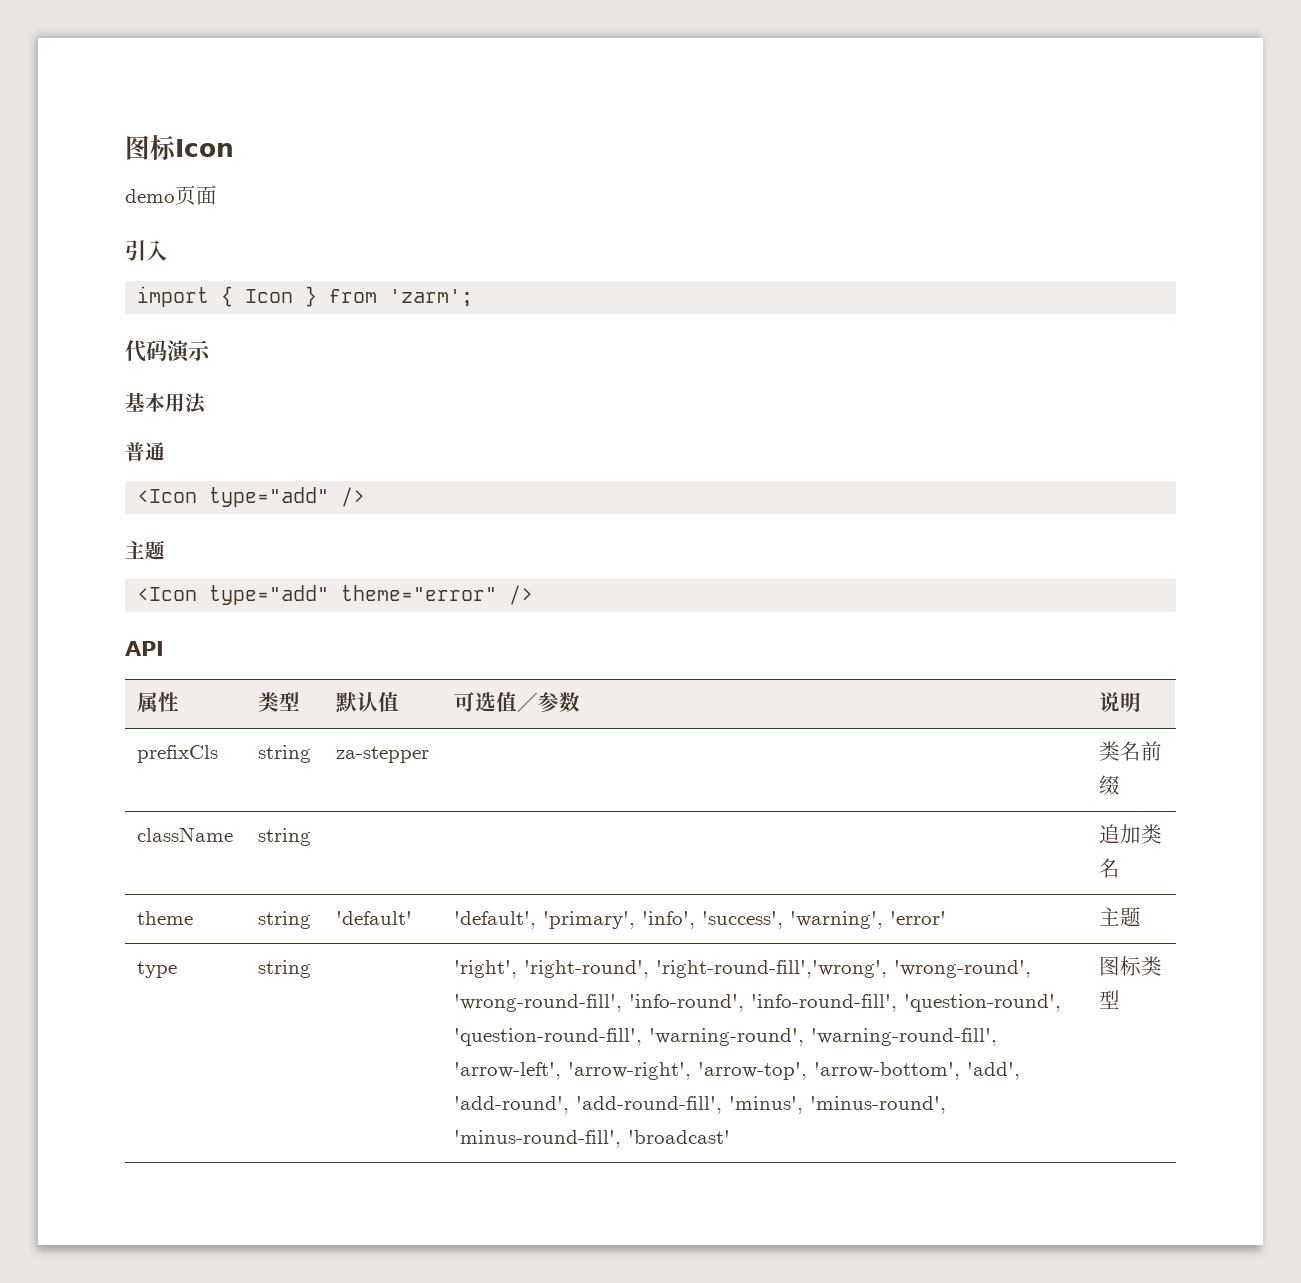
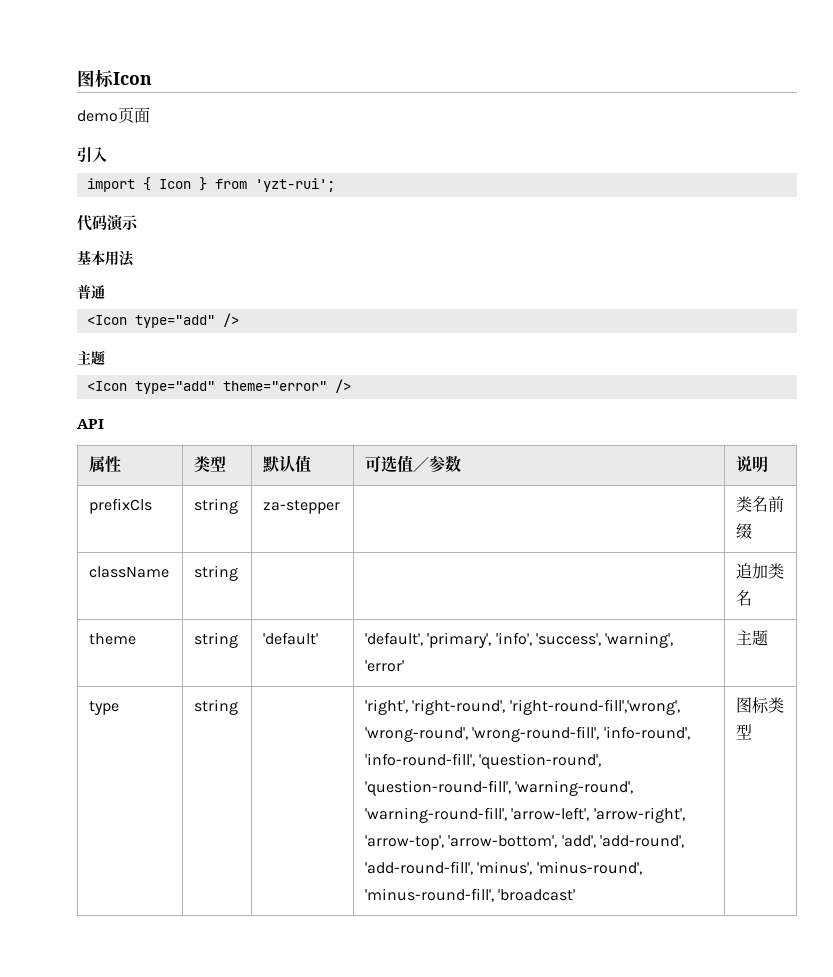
[389,289,474,307] 'zarm'; -> [254,178,335,192] 'yzt-rui';

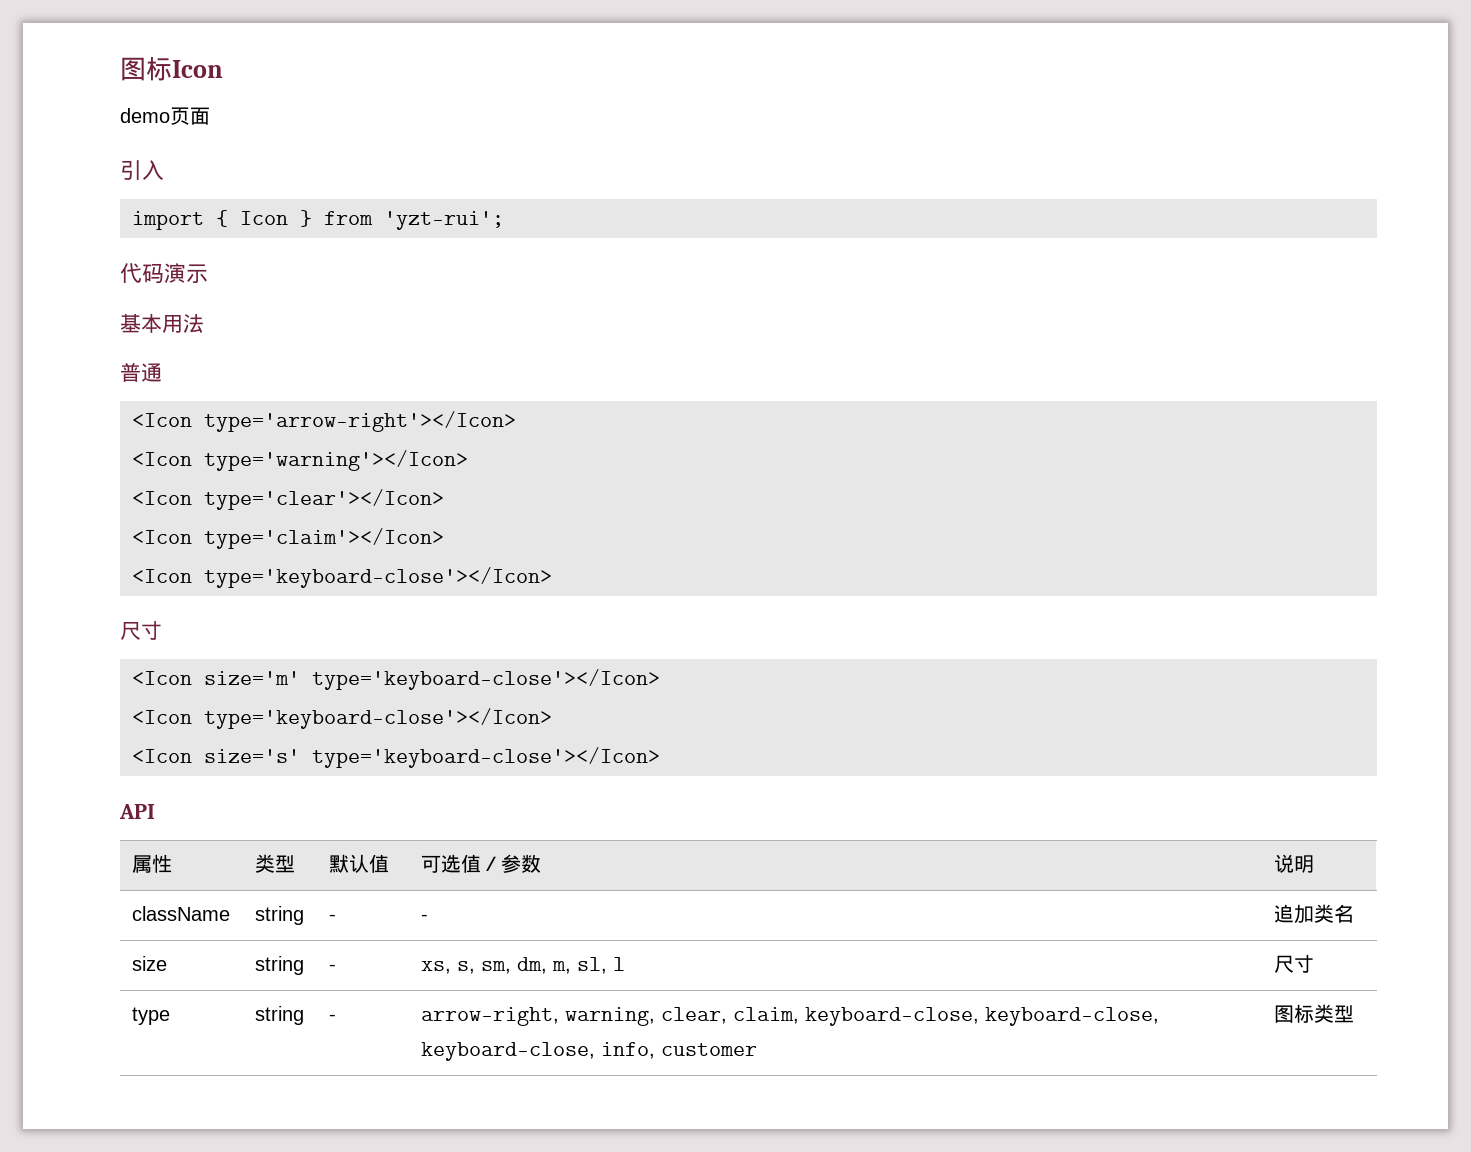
[134,313,239,328] [77,350,105,365] [86,379,351,394] type="add" /> // 主题 // <Icon type="add" theme="error" /> -> [204,411,516,432] [132,450,468,471] [132,489,444,510] [132,528,444,549] [132,567,552,588] [120,621,162,640] [132,669,660,690] [132,708,552,729] [132,747,660,768] type='arrow-right'></Icon> // <Icon type='warning'></Icon> // <Icon type='clear'></Icon> // <Icon type='claim'></Icon> // <Icon type='keyboard-close'></Icon> // 尺寸 // <Icon size='m' type='keyboard-close'></Icon> // <Icon type='keyboard-close'></Icon> // <Icon size='s' type='keyboard-close'></Icon>
[89,498,153,514] [194,498,239,514] [263,500,341,514] [736,496,785,512] [736,523,753,539] // prefixCls | string | za-stepper | | 类名前缀 -> (1315, 864) none
(239, 573) | -> [329,914,337,921] [421,914,429,921] - | -
[89,633,137,645] [194,632,239,648] [263,632,319,645] [365,632,674,648] [365,660,405,672] [736,630,769,646] [89,701,120,715] [194,699,239,715] [365,699,680,715] [365,726,690,742] [365,753,602,769] [365,780,634,796] [365,807,685,823] [365,835,685,850] [365,861,642,875] [365,888,576,902] theme | string | 'default' | 'default', 'primary', 'info', 'success', 'warning', 'error' | 主题 // type | string | | 'right', 'right-round', 'right-round-fill','wrong', 'wrong-round', 'wrong-round-fill', 'info-round', 'info-round-fill', 'question-round', 'question-round-fill', 'warning-round', 'warning-round-fill', 'arrow-left', 'arrow-right', 'arrow-top', 'arrow-bottom', 'add', 'add-round', 'add-round-fill', 'minus', 'minus-round', 'minus-round-fill', 'broadcast' -> [132,956,168,971] [255,956,305,975] [329,964,337,971] [421,957,626,974] [1274,954,1315,973] [132,1007,171,1025] [255,1006,305,1025] [329,1014,337,1021] [421,1007,1160,1026] [421,1042,758,1061] size | string | - | xs, s, sm, dm, m, sl, l | 尺寸 // type | string | - | arrow-right, warning, clear, claim, keyboard-close, keyboard-close, keyboard-close, info, customer

